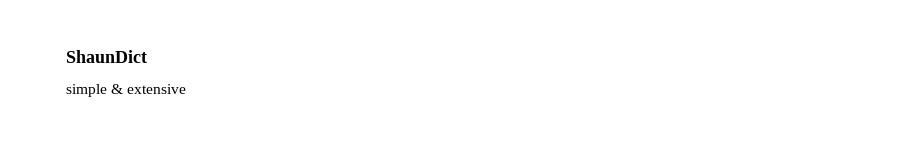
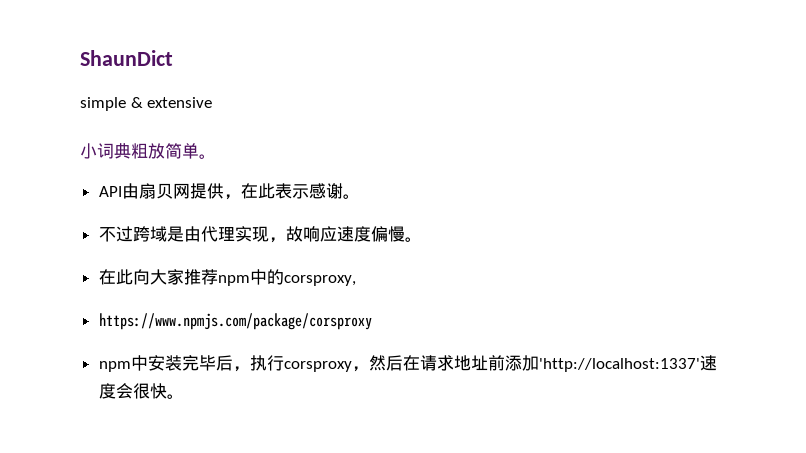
(187, 89) none -> [80,143,216,159] [98,183,360,200] [98,226,422,243] [98,269,356,286] [98,313,372,330] [98,355,717,372] [98,383,184,399] // 小词典粗放简单。 // API由扇贝网提供，在此表示感谢。 // 不过跨域是由代理实现，故响应速度偏慢。 // 在此向大家推荐npm中的corsproxy, // https://www.npmjs.com/package/corsproxy // npm中安装完毕后，执行corsproxy，然后在请求地址前添加'http://localhost:1337'速度会很快。

